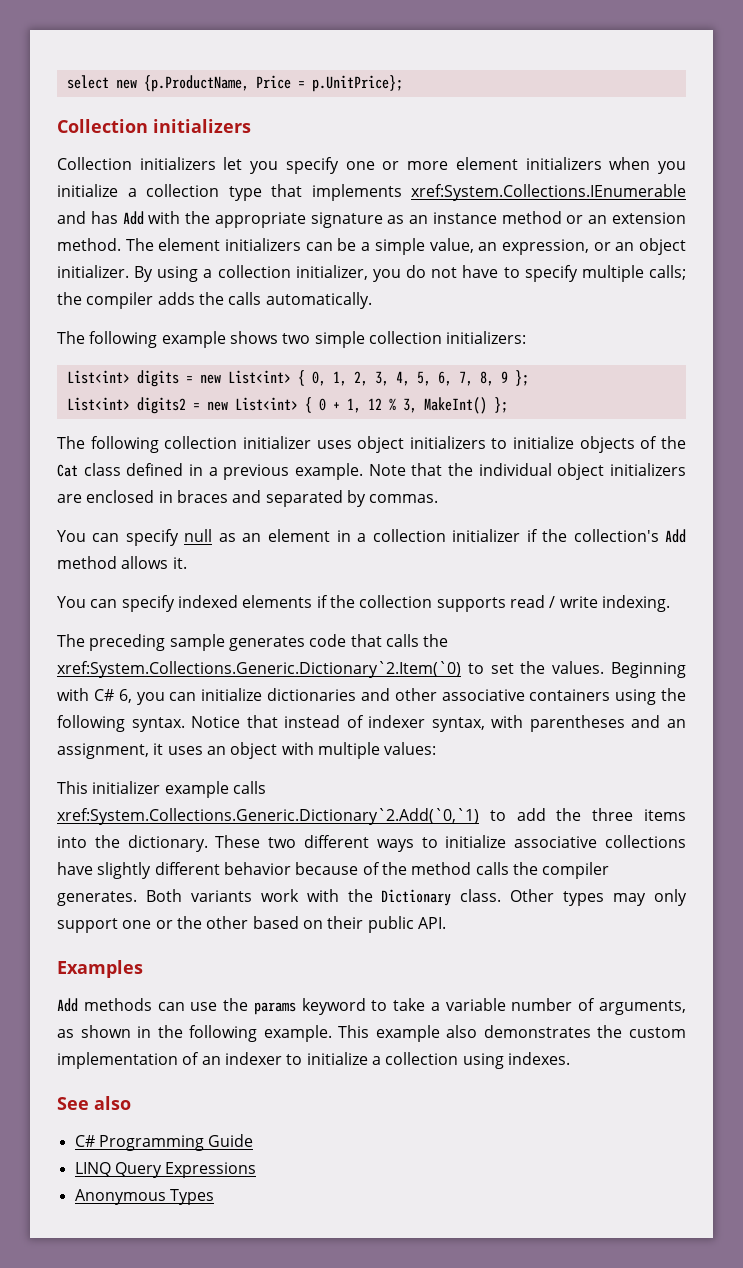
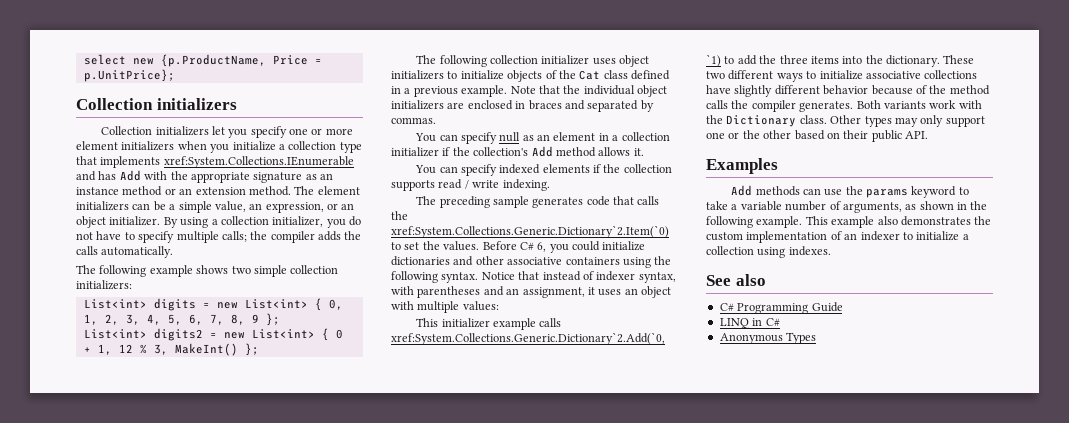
[610,662,686,678] [57,688,89,701] Beginning with -> [482,241,517,250] Before
[169,692,197,701] can -> [572,241,600,251] could
[114,1162,257,1178] Query Expressions -> [752,318,780,326] in C#

